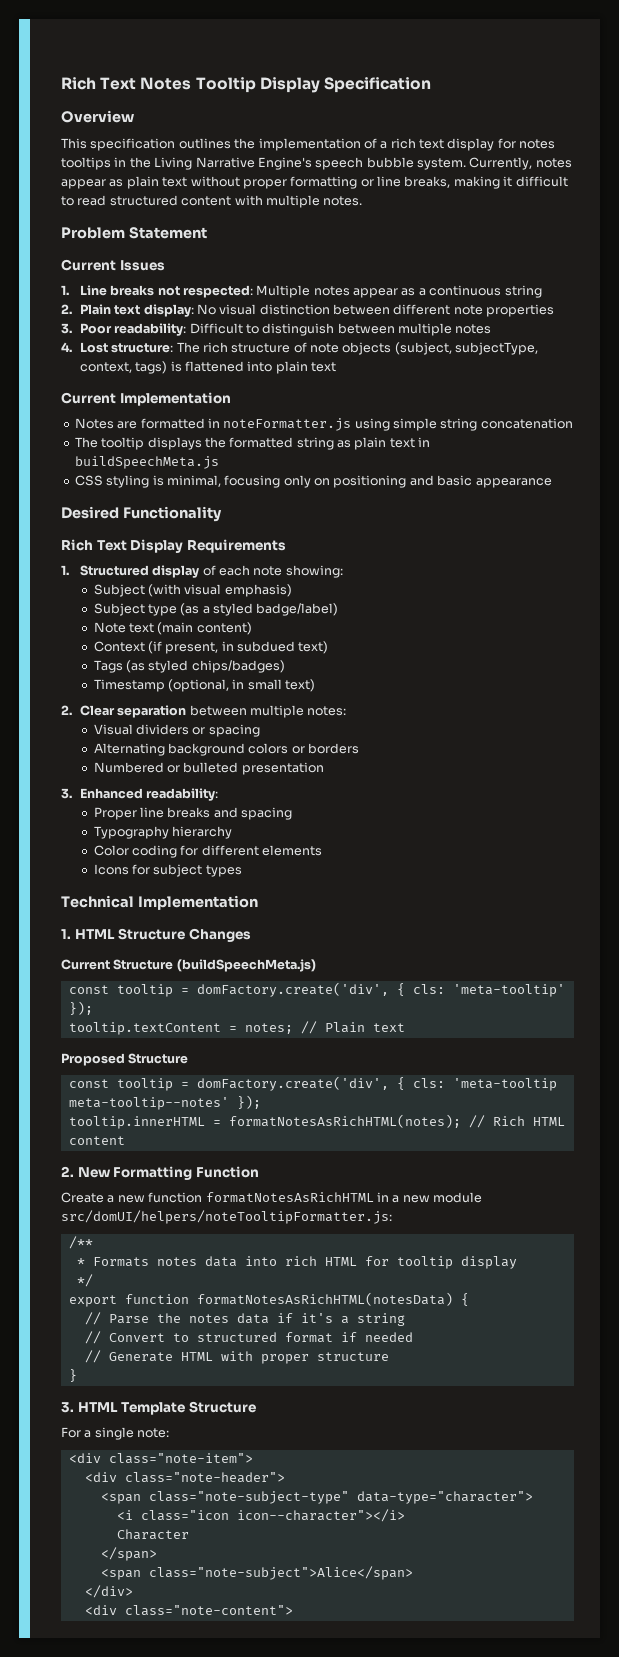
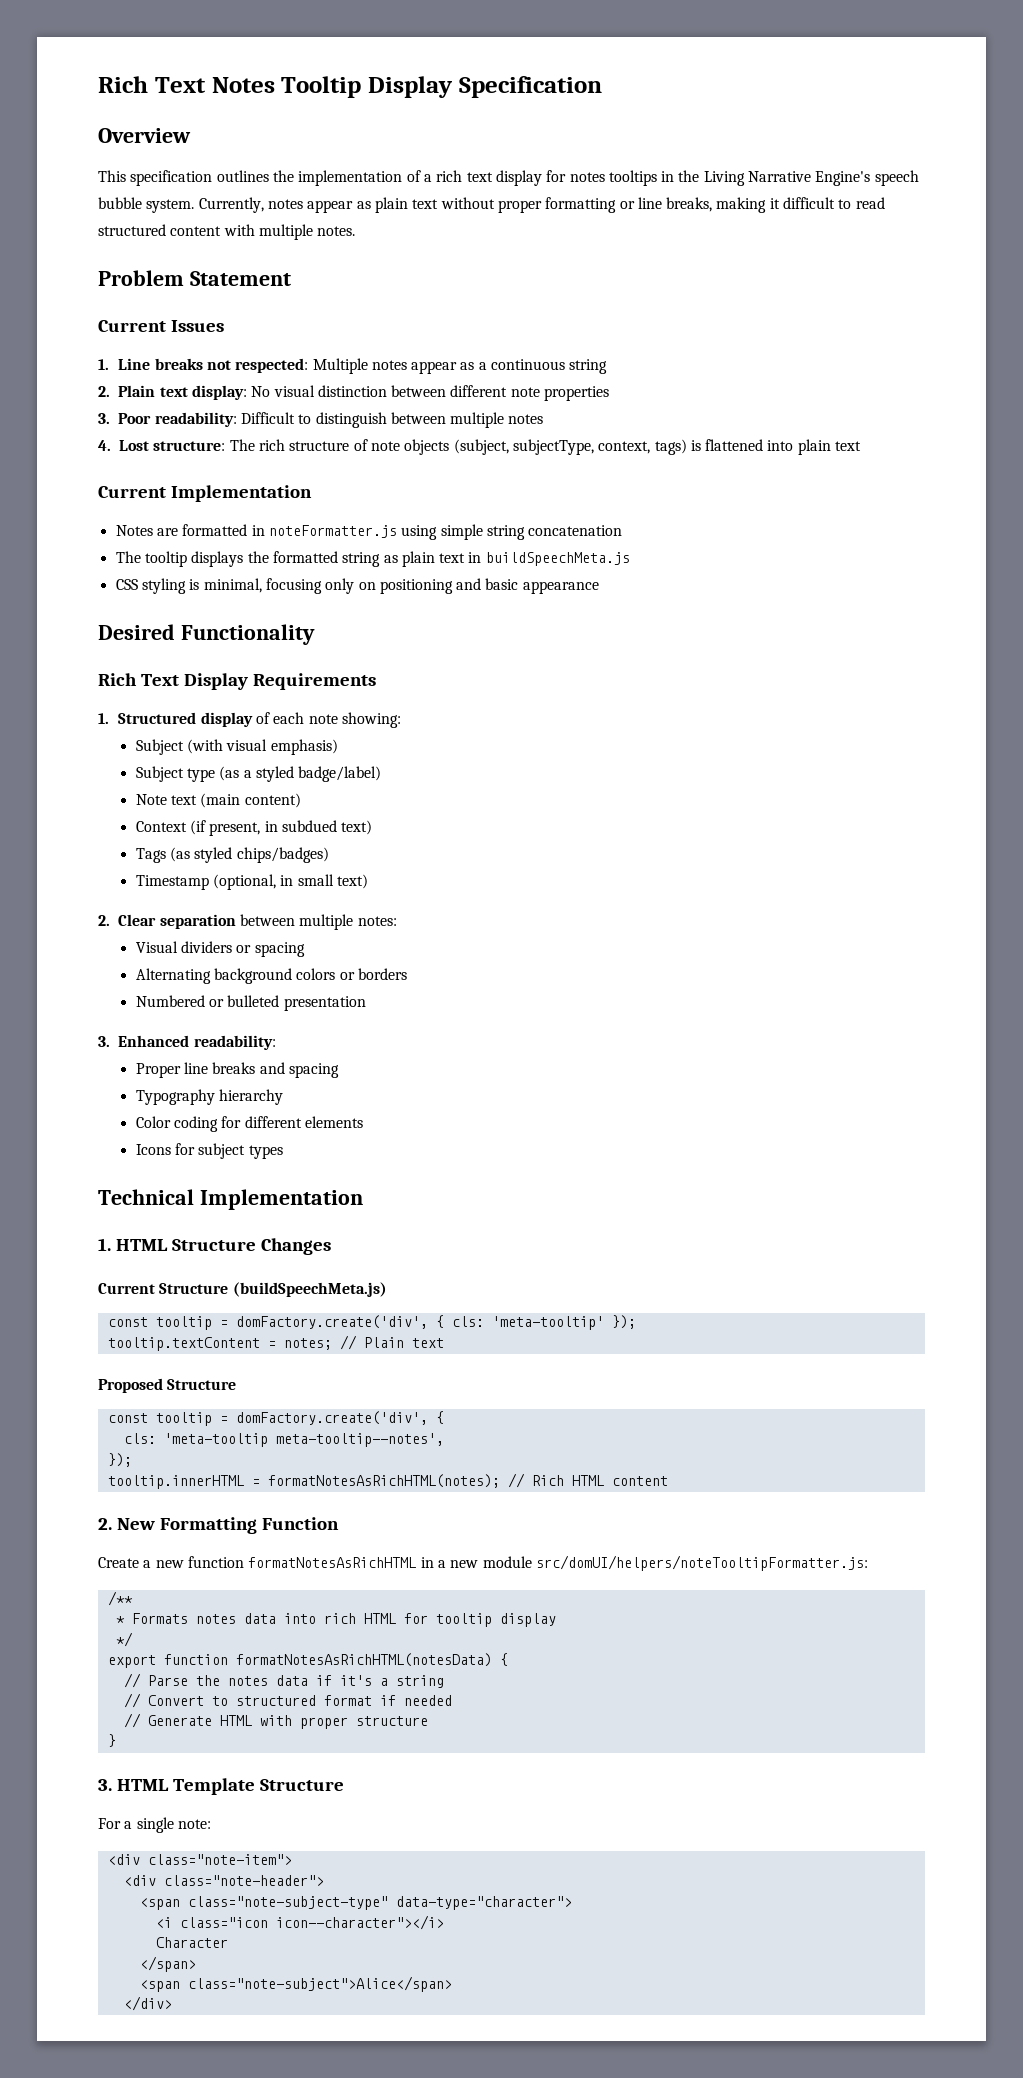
(405, 1083) none -> (444, 1417) //
[68,1097,229,1110] meta-tooltip--notes' -> [275,1433,444,1447] meta-tooltip--notes', //
[84,1605,293,1616] // <div class="note-content"> -> (172, 2003) none

